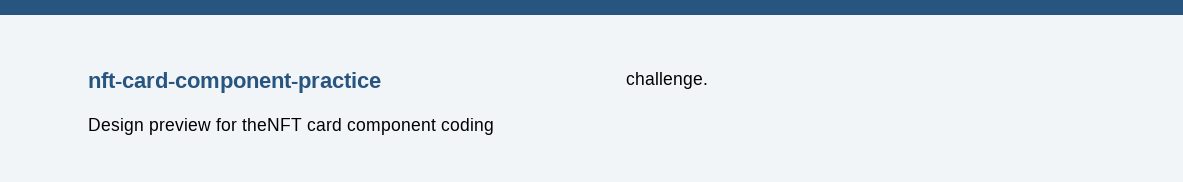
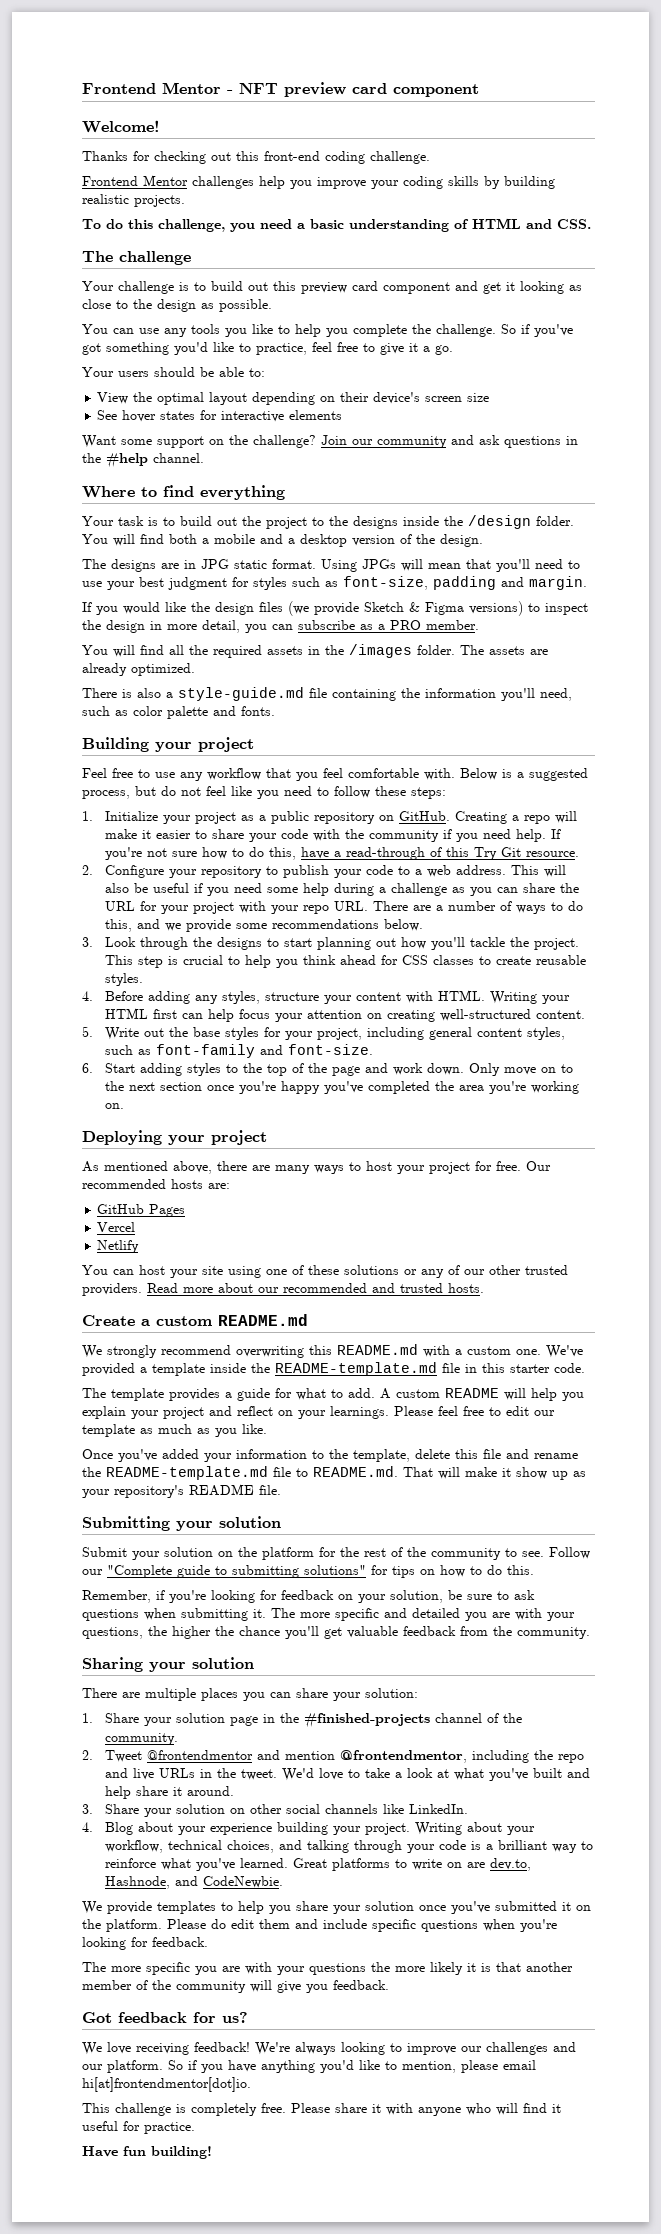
[88,72,381,93] [88,118,494,135] [626,72,708,89] nft-card-component-practice // Design preview for theNFT card component coding challenge. -> [82,82,479,97] [82,120,160,133] [82,151,430,164] [82,175,555,189] [82,194,185,207] [82,218,591,232] [82,251,191,265] [82,281,582,294] [82,299,272,312] [82,324,573,337] [82,342,453,355] [82,367,265,377] [97,392,490,405] [97,410,343,422] [82,435,578,448] [82,453,204,468] [82,485,285,500] [82,515,574,529] [82,534,483,547] [82,559,580,572] [82,576,587,590] [82,601,588,616] [82,620,479,633] [82,644,548,658] [82,663,195,676] [82,687,572,701] [82,706,275,719] [82,737,254,752] [82,768,588,781] [82,786,446,799] [82,811,578,824] [105,829,562,842] [105,847,580,860] [82,865,567,878] [105,883,580,896] [105,901,584,914] [105,919,424,932] [82,937,580,950] [105,955,587,968] [105,973,144,986] [82,990,571,1004] [105,1008,586,1022] [82,1026,566,1040] [105,1044,374,1058] [82,1063,574,1076] [105,1081,580,1094] [105,1103,125,1109] [82,1130,267,1145] [82,1161,551,1174] [82,1179,230,1189] [97,1204,186,1217] [97,1222,136,1232] [97,1240,140,1253] [82,1265,568,1278] [82,1283,484,1296] [82,1314,308,1326] [82,1344,583,1358] [82,1362,585,1376] [82,1388,584,1401] [82,1406,555,1419] [82,1424,267,1437] [82,1449,578,1462] [82,1466,586,1480] [82,1484,281,1498] [82,1516,281,1531] [82,1547,590,1560] [82,1565,534,1578] [82,1590,535,1603] [82,1608,575,1621] [82,1626,590,1639] [82,1657,254,1672] [82,1688,418,1701] [82,1713,523,1728] [105,1733,179,1745] [82,1750,585,1763] [105,1768,591,1781] [105,1786,235,1799] [82,1804,469,1817] [82,1822,536,1835] [105,1840,594,1853] [105,1858,532,1871] [105,1876,284,1889] [82,1901,591,1914] [82,1919,557,1932] [82,1937,208,1950] [82,1962,573,1975] [82,1980,389,1993] [82,2012,248,2023] [82,2042,576,2055] [82,2060,536,2073] [82,2077,251,2092] [82,2103,561,2116] [82,2121,195,2134] [82,2146,212,2159] Frontend Mentor - NFT preview card component // Welcome! // Thanks for checking out this front-end coding challenge. // Frontend Mentor challenges help you improve your coding skills by building realistic projects. // To do this challenge, you need a basic understanding of HTML and CSS. // The challenge // Your challenge is to build out this preview card component and get it looking as close to the design as possible. // You can use any tools you like to help you complete the challenge. So if you've got something you'd like to practice, feel free to give it a go. // Your users should be able to: // View the optimal layout depending on their device's screen size // See hover states for interactive elements // Want some support on the challenge? Join our community and ask questions in the #help channel. // Where to find everything // Your task is to build out the project to the designs inside the /design folder. You will find both a mobile and a desktop version of the design. // The designs are in JPG static format. Using JPGs will mean that you'll need to use your best judgment for styles such as font-size, padding and margin. // If you would like the design files (we provide Sketch & Figma versions) to inspect the design in more detail, you can subscribe as a PRO member. // You will find all the required assets in the /images folder. The assets are already optimized. // There is also a style-guide.md file containing the information you'll need, such as color palette and fonts. // Building your project // Feel free to use any workflow that you feel comfortable with. Below is a suggested process, but do not feel like you need to follow these steps: // 1. Initialize your project as a public repository on GitHub. Creating a repo will make it easier to share your code with the community if you need help. If you're not sure how to do this, have a read-through of this Try Git resource. // 2. Configure your repository to publish your code to a web address. This will also be useful if you need some help during a challenge as you can share the URL for your project with your repo URL. There are a number of ways to do this, and we provide some recommendations below. // 3. Look through the designs to start planning out how you'll tackle the project. This step is crucial to help you think ahead for CSS classes to create reusable styles. // 4. Before adding any styles, structure your content with HTML. Writing your HTML first can help focus your attention on creating well-structured content. // 5. Write out the base styles for your project, including general content styles, such as font-family and font-size. // 6. Start adding styles to the top of the page and work down. Only move on to the next section once you're happy you've completed the area you're working on. // Deploying your project // As mentioned above, there are many ways to host your project for free. Our recommended hosts are: // GitHub Pages // Vercel // Netlify // You can host your site using one of these solutions or any of our other trusted providers. Read more about our recommended and trusted hosts. // Create a custom README.md // We strongly recommend overwriting this README.md with a custom one. We've provided a template inside the README-template.md file in this starter code. // The template provides a guide for what to add. A custom README will help you explain your project and reflect on your learnings. Please feel free to edit our template as much as you like. // Once you've added your information to the template, delete this file and rename the README-template.md file to README.md. That will make it show up as your repository's README file. // Submitting your solution // Submit your solution on the platform for the rest of the community to see. Follow our "Complete guide to submitting solutions" for tips on how to do this. // Remember, if you're looking for feedback on your solution, be sure to ask questions when submitting it. The more specific and detailed you are with your questions, the higher the chance you'll get valuable feedback from the community. // Sharing your solution // There are multiple places you can share your solution: // 1. Share your solution page in the #finished-projects channel of the community. // 2. Tweet @frontendmentor and mention @frontendmentor, including the repo and live URLs in the tweet. We'd love to take a look at what you've built and help share it around. // 3. Share your solution on other social channels like LinkedIn. // 4. Blog about your experience building your project. Writing about your workflow, technical choices, and talking through your code is a brilliant way to reinforce what you've learned. Great platforms to write on are dev.to, Hashnode, and CodeNewbie. // We provide templates to help you share your solution once you've submitted it on the platform. Please do edit them and include specific questions when you're looking for feedback. // The more specific you are with your questions the more likely it is that another member of the community will give you feedback. // Got feedback for us? // We love receiving feedback! We're always looking to improve our challenges and our platform. So if you have anything you'd like to mention, please email hi[at]frontendmentor[dot]io. // This challenge is completely free. Please share it with anyone who will find it useful for practice. // Have fun building!

